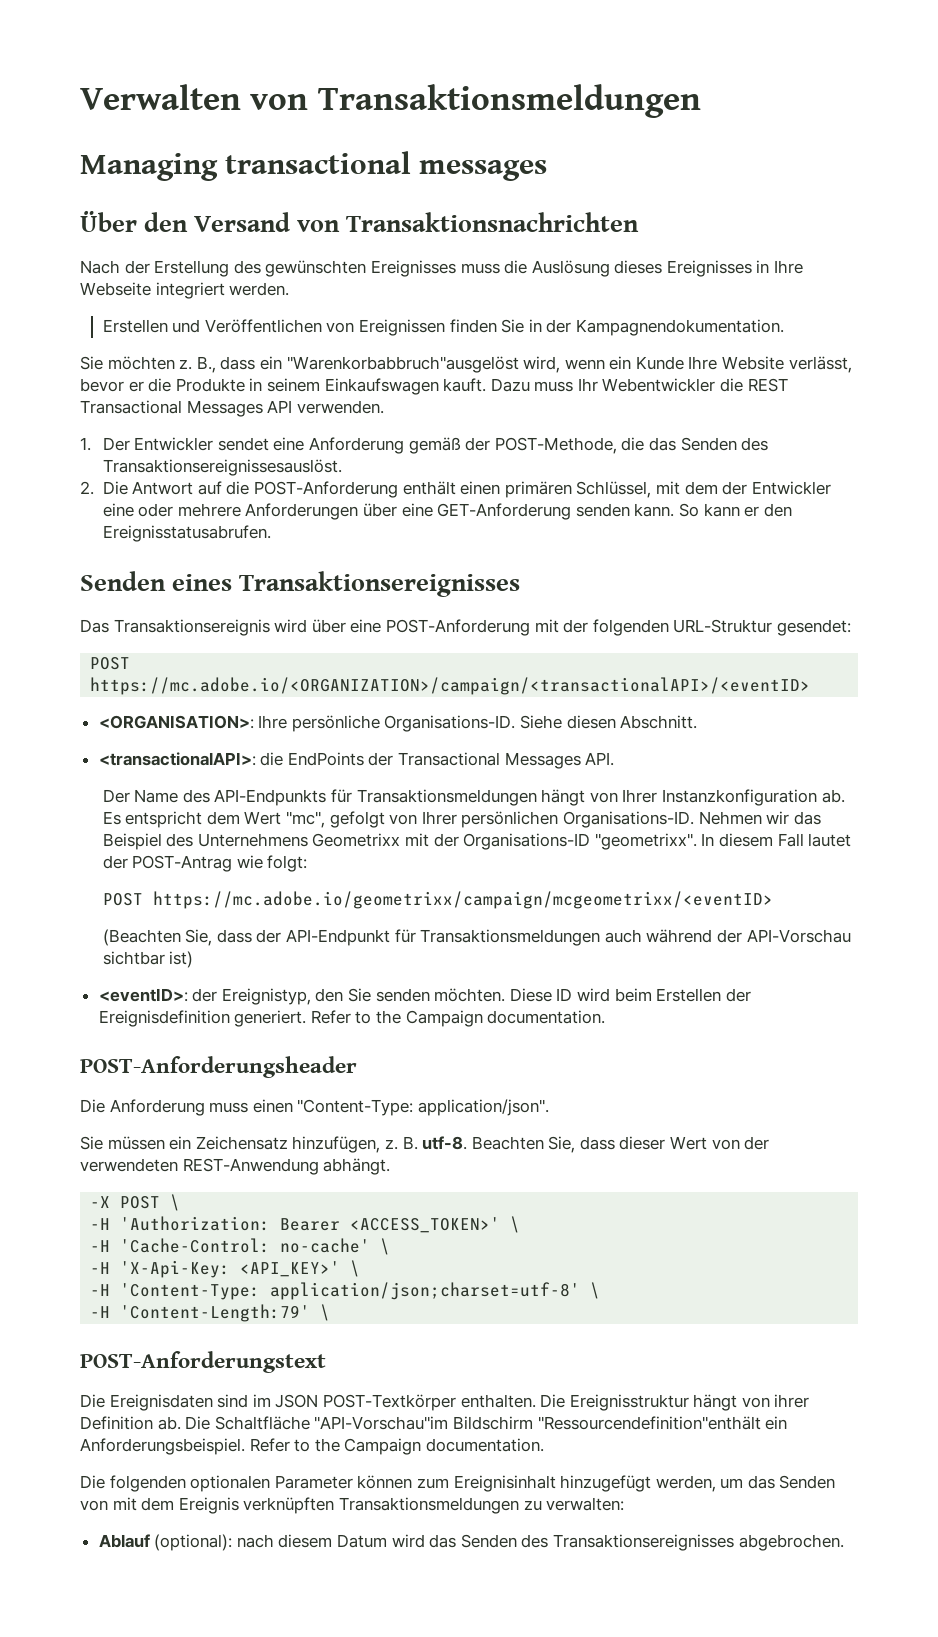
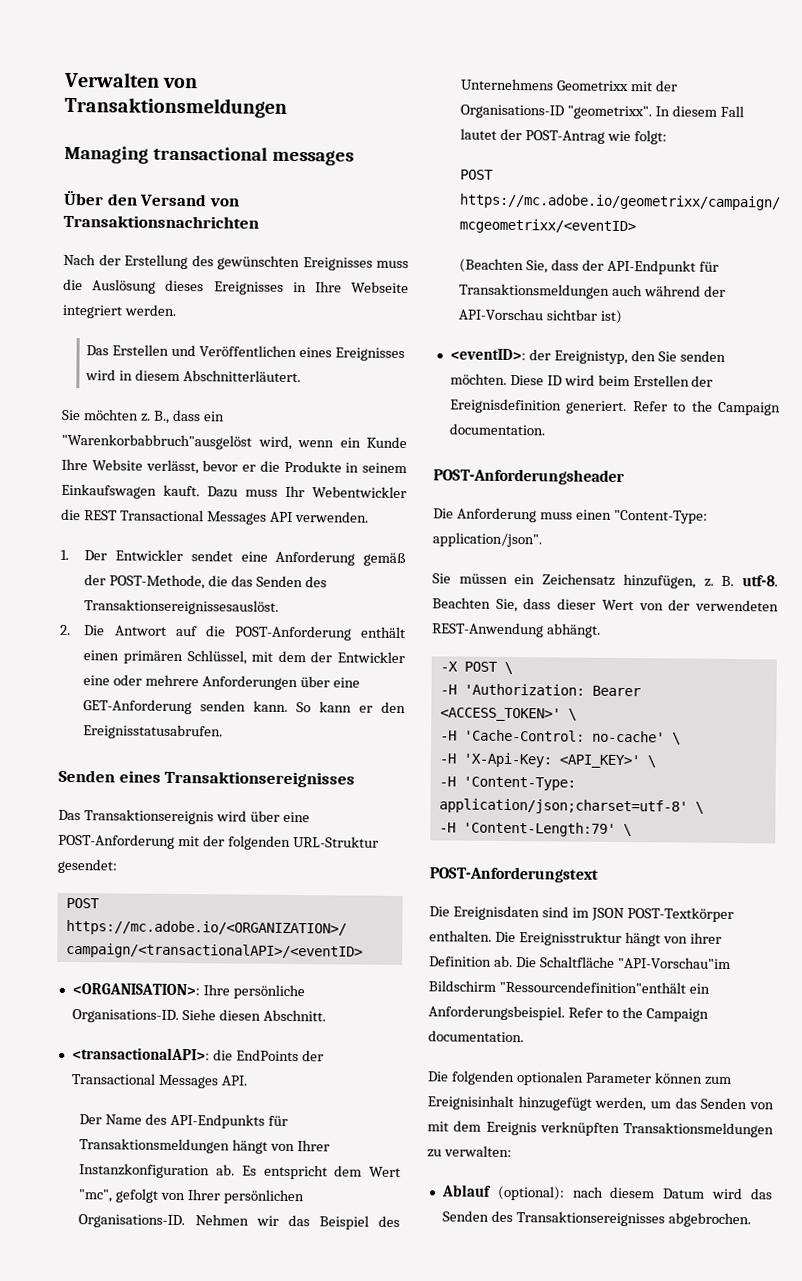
(290, 289) none -> [86,345,110,356] Das
[326,319,784,336] von Ereignissen finden Sie in der Kampagnendokumentation. -> [299,347,406,362] [85,369,302,383] eines Ereignisses wird in diesem Abschnitterläutert.

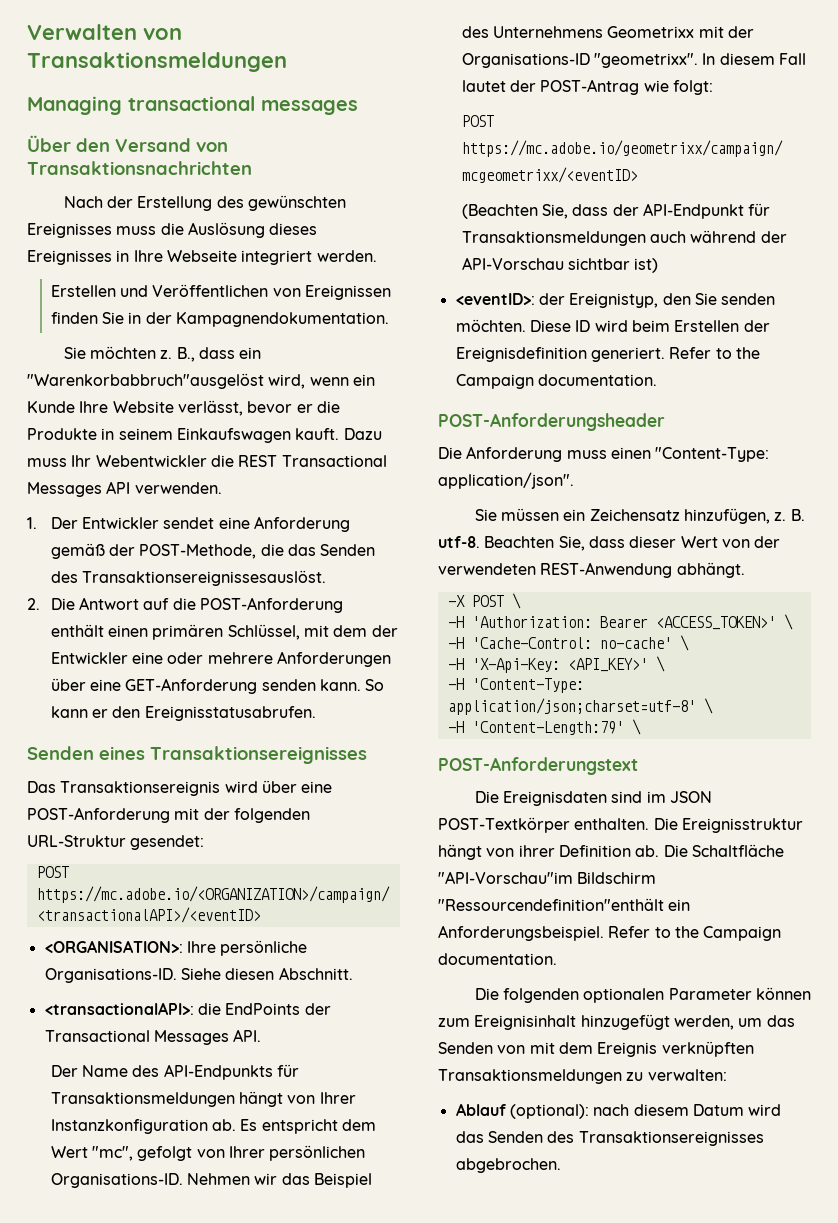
[86,345,110,356] Das -> (377, 256) none
[299,347,406,362] [85,369,302,383] eines Ereignisses wird in diesem Abschnitterläutert. -> [272,285,391,300] [50,312,389,327] von Ereignissen finden Sie in der Kampagnendokumentation.

